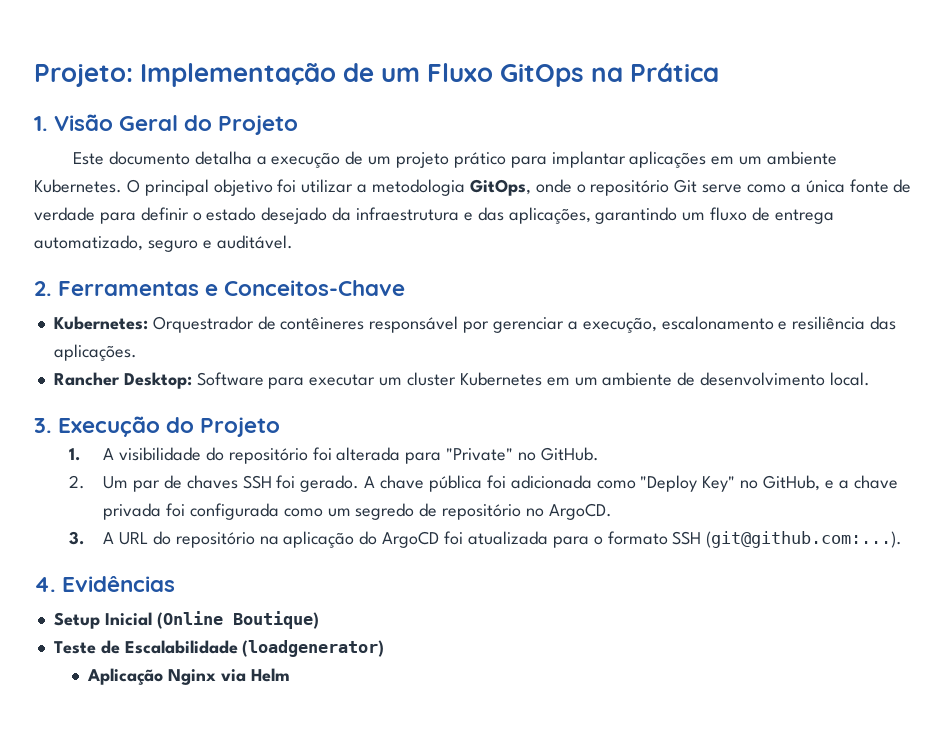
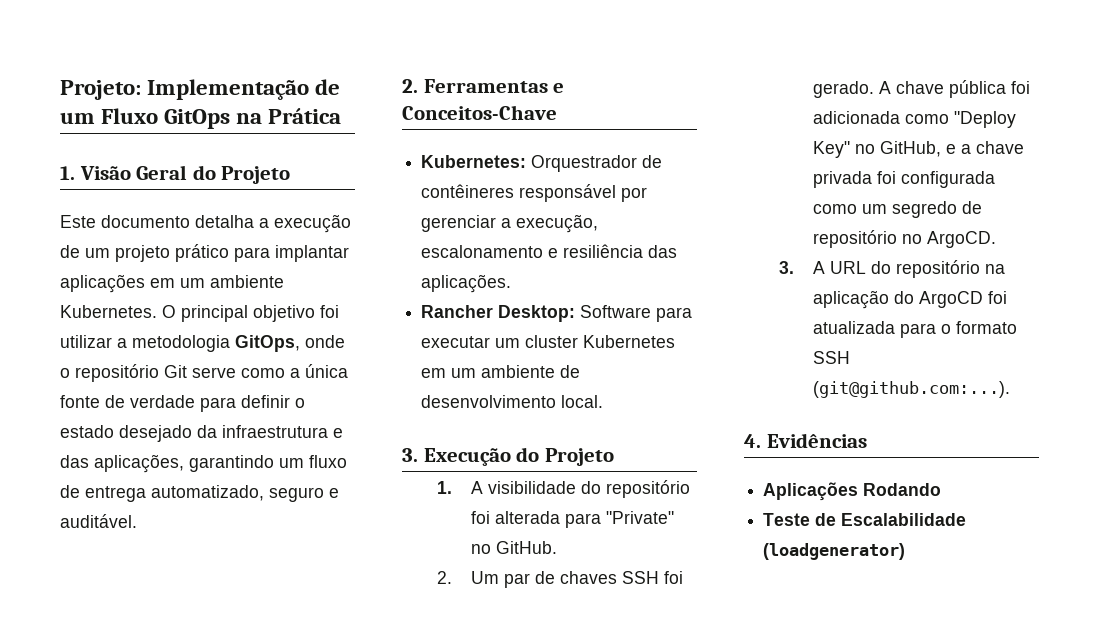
[53,611,319,629] Setup Inicial (Online Boutique) -> [763,482,942,501] Aplicações Rodando
[87,668,290,685] // Aplicação Nginx via Helm -> (906, 551) none

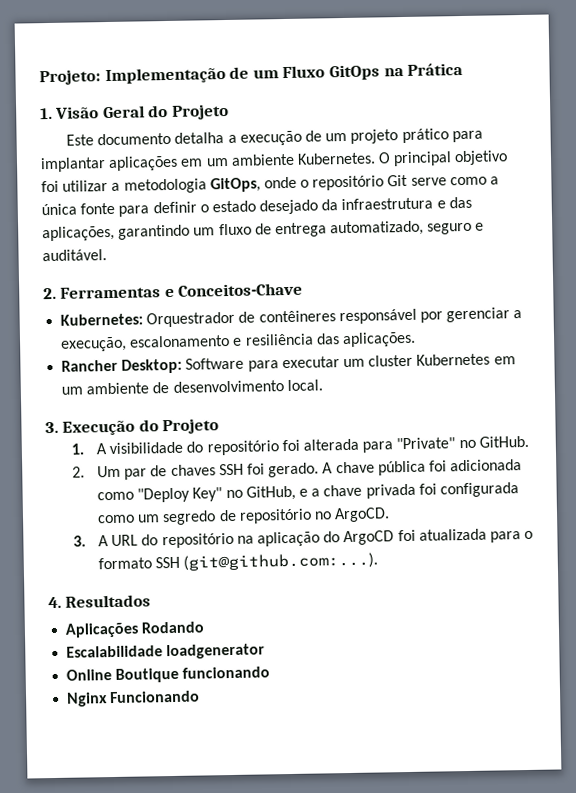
[105,395,195,408] de verdade -> (116, 208) none
[766,433,867,448] Evidências -> [65,594,152,608] Resultados
[763,513,967,526] [763,543,906,560] Teste de Escalabilidade (loadgenerator) -> [66,643,266,660] [66,666,271,683] [66,690,201,707] Escalabilidade loadgenerator // Online Boutique funcionando // Nginx Funcionando

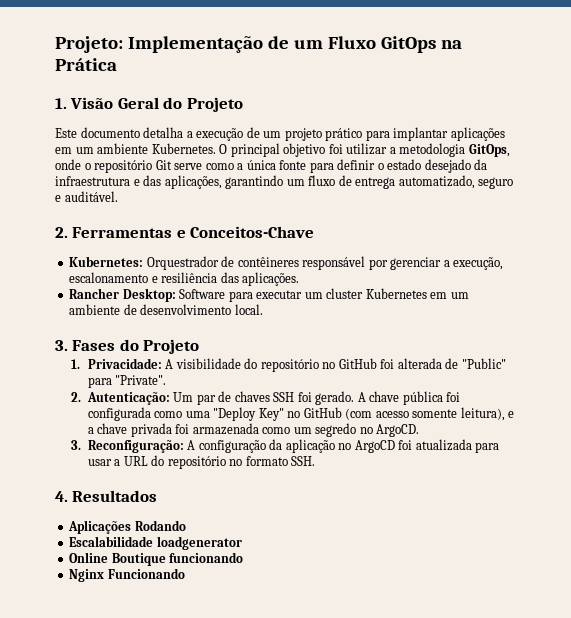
[62,420,136,436] Execução -> [72,340,116,351] Fases
(84, 449) none -> [87,358,162,369] Privacidade:
[281,435,529,453] [71,466,85,478] foi alterada para "Private" no GitHub. // 2. -> [322,358,506,369] [87,375,167,388] [71,392,170,405] no GitHub foi alterada de "Public" para "Private". // 2. Autenticação:
[450,459,523,472] [97,485,296,503] adicionada como "Deploy Key" no GitHub, -> [87,407,505,421] configurada como uma "Deploy Key" no GitHub (com acesso somente leitura),
[439,482,519,498] configurada -> [192,423,259,435] armazenada
[218,508,312,524] de repositório -> (357, 430) none
[98,528,534,549] [98,552,379,571] A URL do repositório na aplicação do ArgoCD foi atualizada para o formato SSH (git@github.com:...). -> [87,439,500,453] [87,455,316,469] Reconfiguração: A configuração da aplicação no ArgoCD foi atualizada para usar a URL do repositório no formato SSH.

